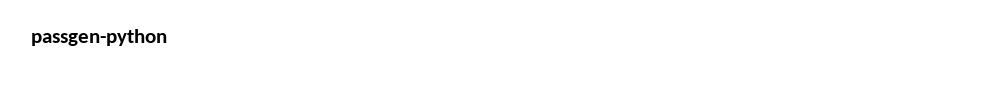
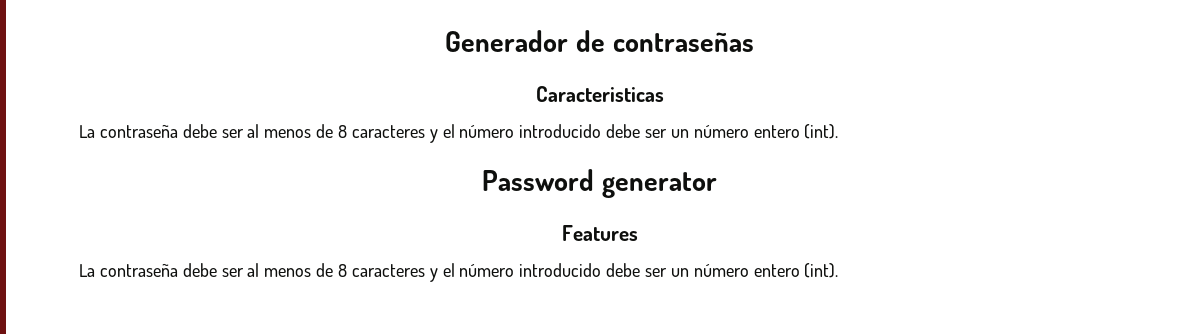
[31,29,167,46] passgen-python -> [445,30,754,52] [535,86,664,102] [79,124,839,143] [482,169,717,198] [561,225,638,241] [79,263,839,282] Generador de contraseñas // Caracteristicas // La contraseña debe ser al menos de 8 caracteres y el número introducido debe ser un número entero (int). // Password generator // Features // La contraseña debe ser al menos de 8 caracteres y el número introducido debe ser un número entero (int).

